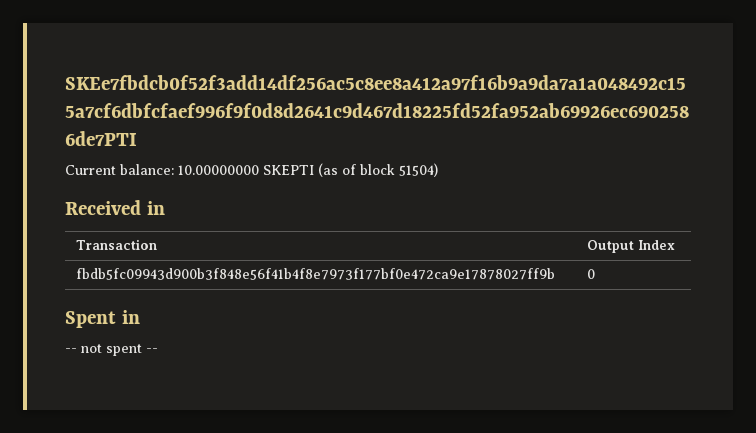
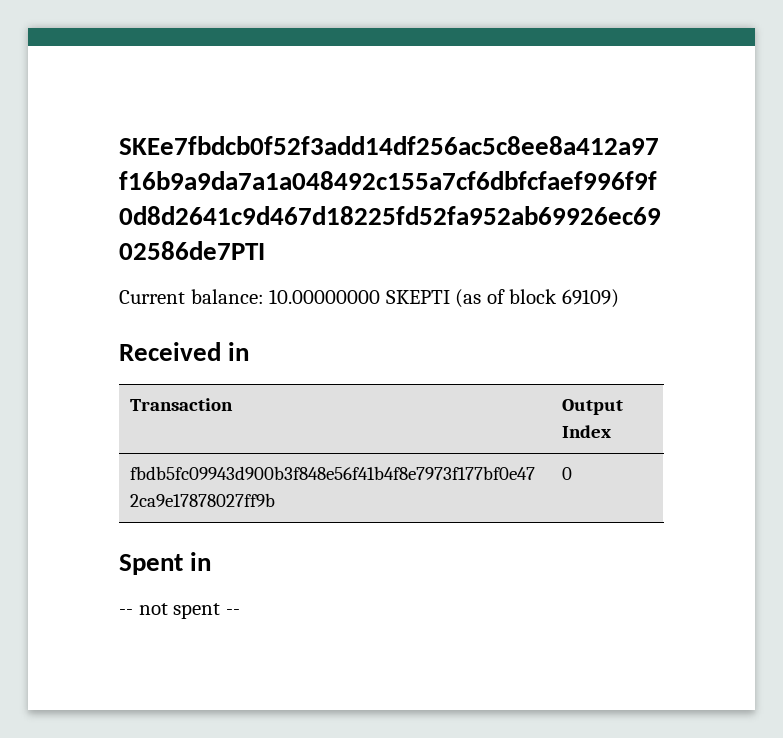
[399,163,438,177] 51504) -> [561,289,619,308] 69109)

